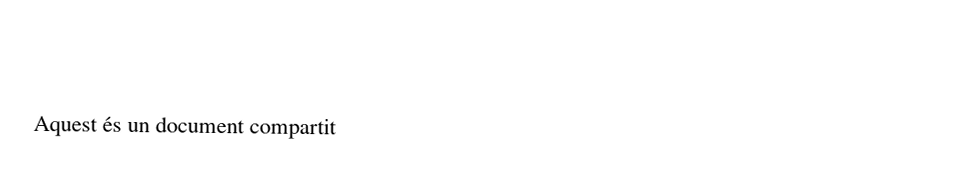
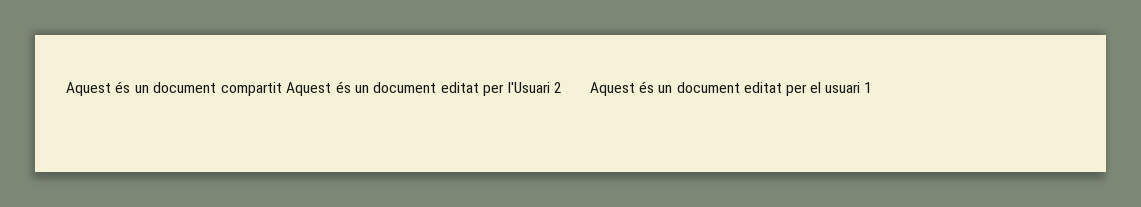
(338, 128) none -> [286,81,873,96] Aquest és un document editat per l'Usuari 2 Aquest és un document editat per el usuari 1

